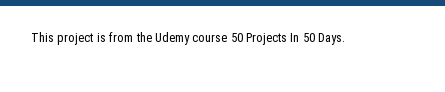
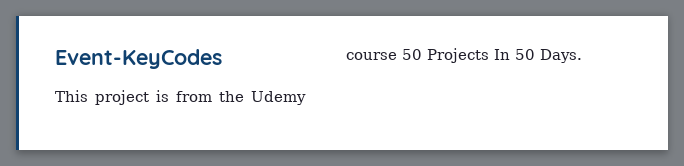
(31, 37) none -> [55,49,222,69] Event-KeyCodes //

